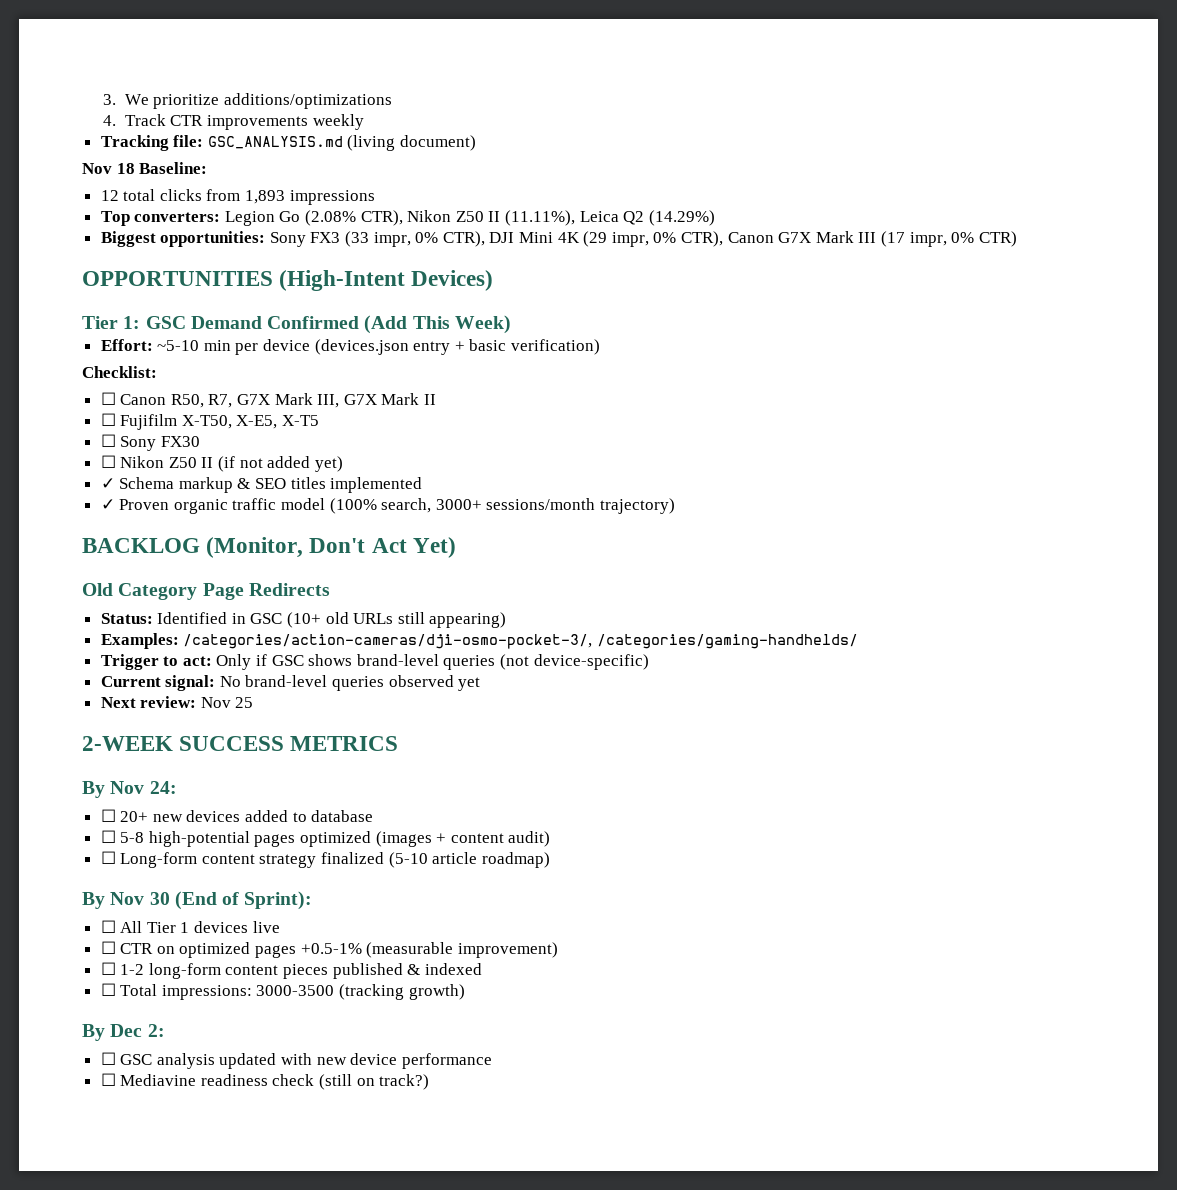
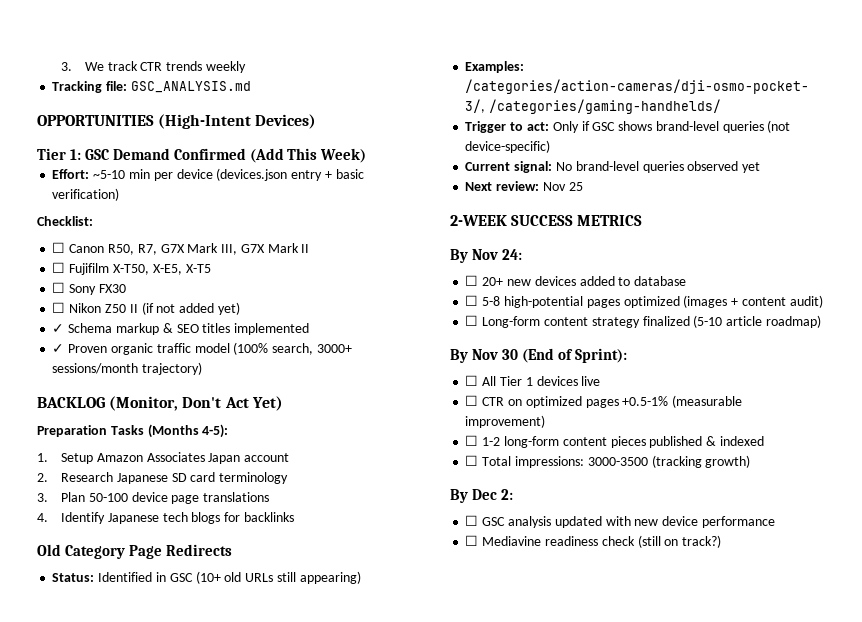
[153,93,392,109] [103,114,364,130] [100,135,477,151] [82,162,208,174] [100,189,375,205] [100,210,715,226] [100,231,1017,247] prioritize additions/optimizations // 4. Track CTR improvements weekly // Tracking file: GSC_ANALYSIS.md (living document) // Nov 18 Baseline: // 12 total clicks from 1,893 impressions // Top converters: Legion Go (2.08% CTR), Nikon Z50 II (11.11%), Leica Q2 (14.29%) // Biggest opportunities: Sony FX3 (33 impr, 0% CTR), DJI Mini 4K (29 impr, 0% CTR), Canon G7X Mark III (17 impr, 0% CTR) -> [107,61,247,73] [52,81,251,93] track CTR trends weekly // Tracking file: GSC_ANALYSIS.md
(456, 547) none -> [37,424,229,438] [37,452,290,464] [37,472,289,484] [37,492,270,504] [37,512,294,524] // Preparation Tasks (Months 4-5): // 1. Setup Amazon Associates Japan account // 2. Research Japanese SD card terminology // 3. Plan 50-100 device page translations // 4. Identify Japanese tech blogs for backlinks

